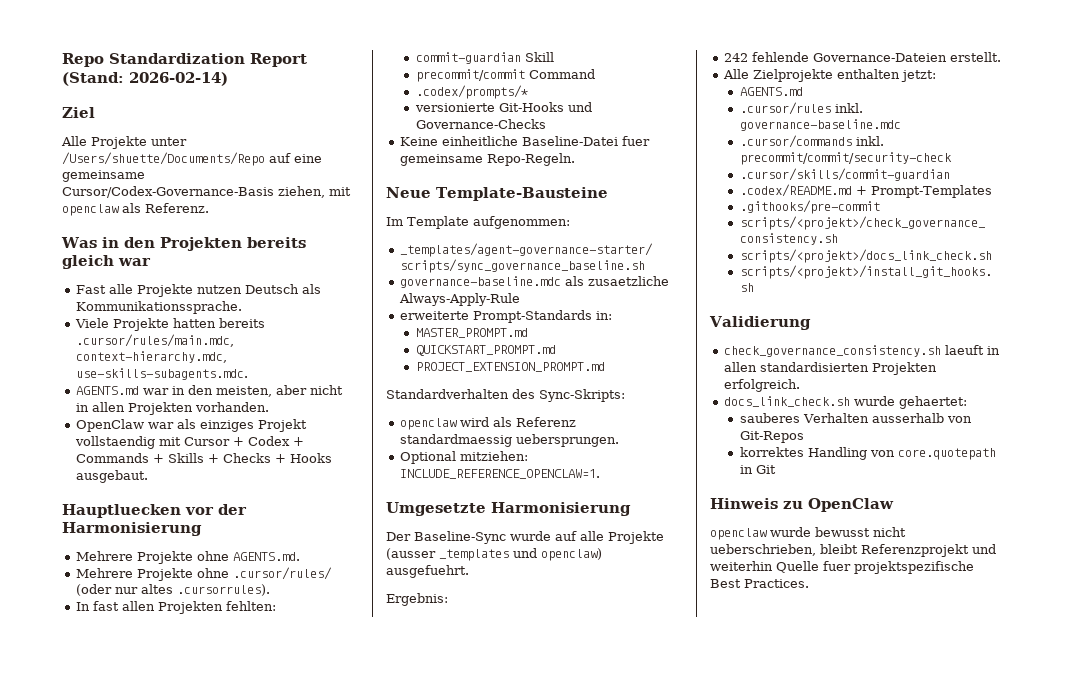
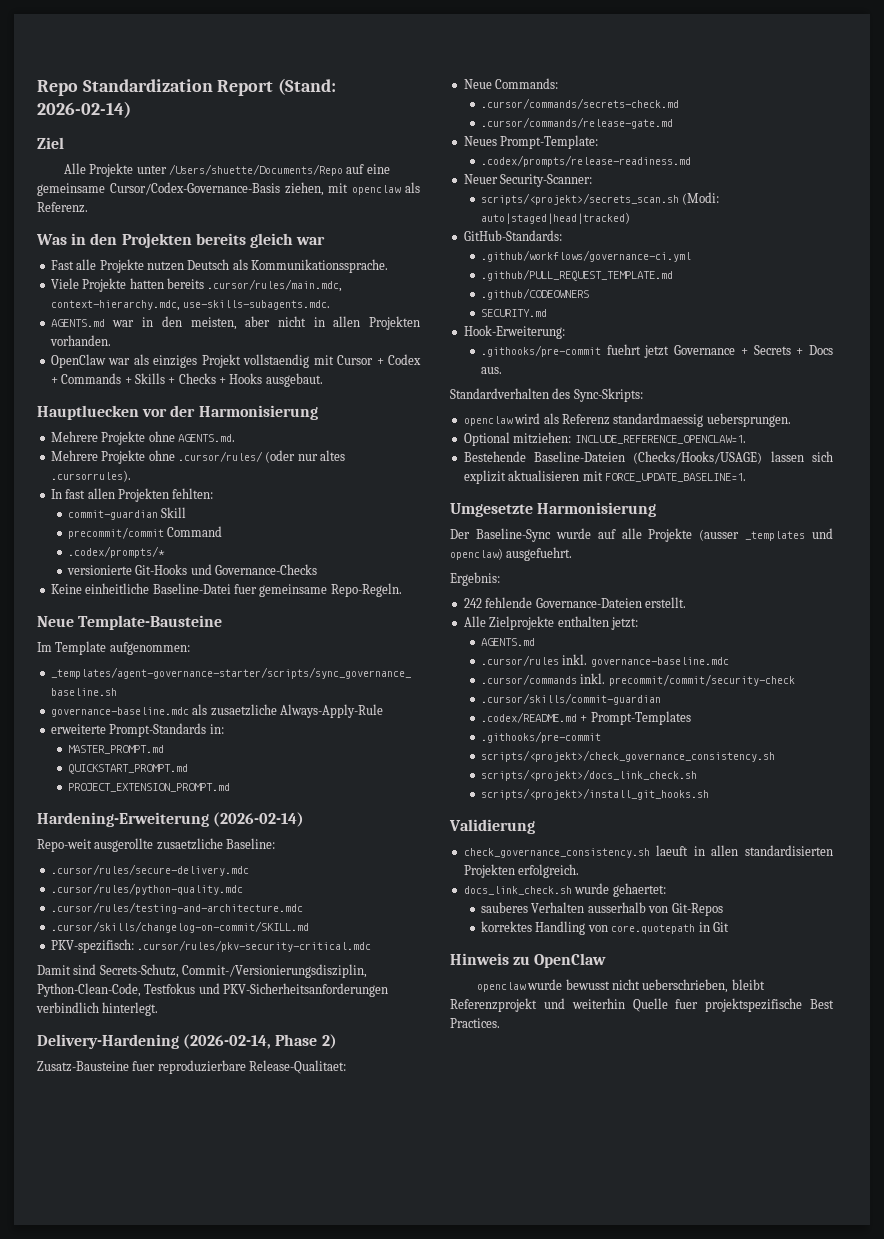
(606, 367) none -> [37,812,305,827] [37,838,276,852] [50,864,249,876] [50,883,243,895] [50,902,303,914] [50,921,309,933] [50,939,372,953] [37,964,368,978] [37,983,389,997] [36,1002,159,1016] [37,1034,337,1049] [37,1060,347,1074] [463,78,559,89] [481,98,680,109] [481,117,674,129] [463,135,599,149] [481,155,692,167] [463,174,593,187] [481,192,720,205] [481,212,631,224] [463,230,562,241] [481,250,692,262] [481,269,674,281] [481,288,590,300] [481,309,548,317] [463,325,565,339] [481,344,833,358] [481,367,503,374] // Hardening-Erweiterung (2026-02-14) // Repo-weit ausgerollte zusaetzliche Baseline: // .cursor/rules/secure-delivery.mdc // .cursor/rules/python-quality.mdc // .cursor/rules/testing-and-architecture.mdc // .cursor/skills/changelog-on-commit/SKILL.md // PKV-spezifisch: .cursor/rules/pkv-security-critical.mdc // Damit sind Secrets-Schutz, Commit-/Versionierungsdisziplin, Python-Clean-Code, Testfokus und PKV-Sicherheitsanforderungen verbindlich hinterlegt. // Delivery-Hardening (2026-02-14, Phase 2) // Zusatz-Bausteine fuer reproduzierbare Release-Qualitaet: // Neue Commands: // .cursor/commands/secrets-check.md // .cursor/commands/release-gate.md // Neues Prompt-Template: // .codex/prompts/release-readiness.md // Neuer Security-Scanner: // scripts/<projekt>/secrets_scan.sh (Modi: auto|staged|head|tracked) // GitHub-Standards: // .github/workflows/governance-ci.yml // .github/PULL_REQUEST_TEMPLATE.md // .github/CODEOWNERS // SECURITY.md // Hook-Erweiterung: // .githooks/pre-commit fuehrt jetzt Governance + Secrets + Docs aus.
(601, 474) none -> [463,451,833,464] [463,470,746,484] // Bestehende Baseline-Dateien (Checks/Hooks/USAGE) lassen sich explizit aktualisieren mit FORCE_UPDATE_BASELINE=1.

